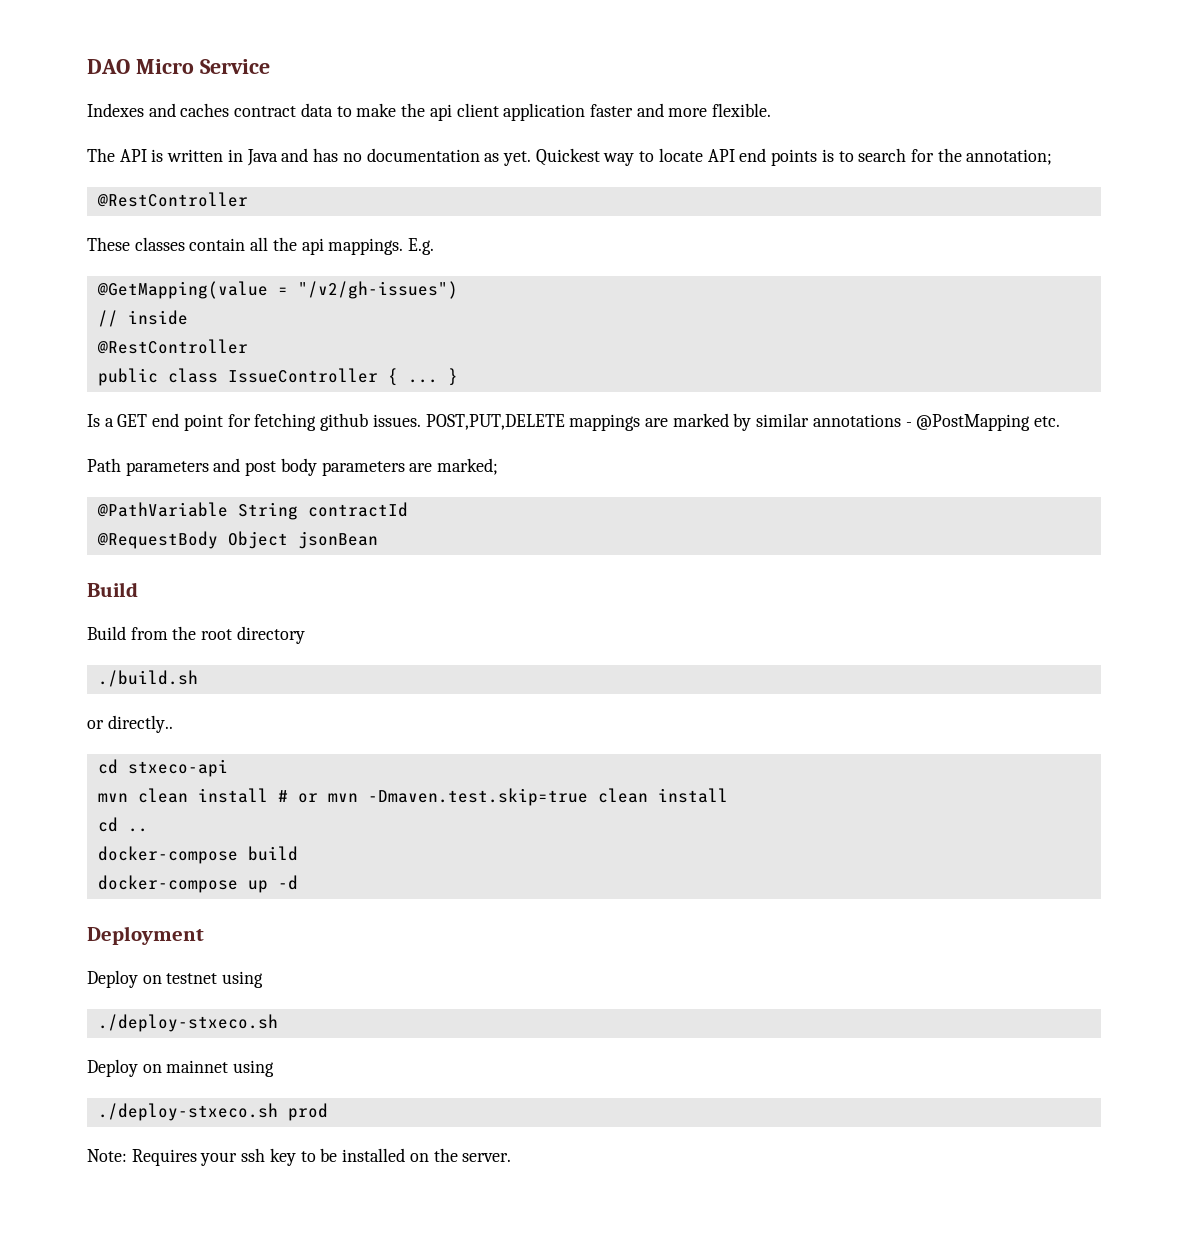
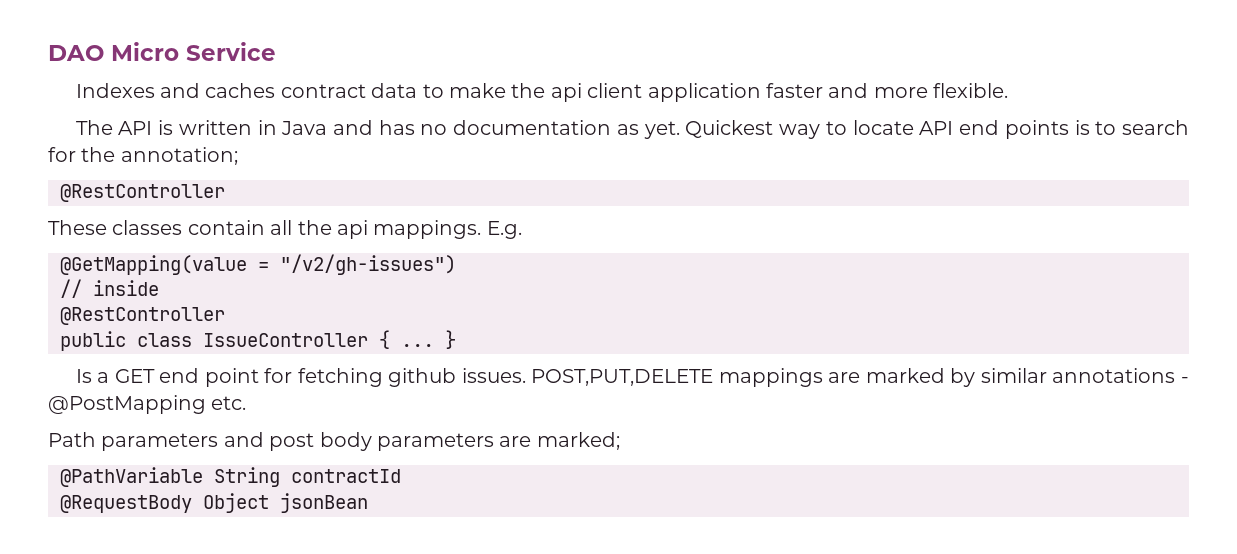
[87,582,138,597] [87,626,305,644] [97,670,198,687] [87,715,173,733] [97,759,228,777] [97,788,728,806] [97,817,148,832] [97,846,298,864] [97,875,298,893] [87,926,204,945] [87,970,264,988] [97,1014,278,1032] [87,1059,275,1077] [97,1103,328,1121] [87,1148,512,1166] // Build // Build from the root directory // ./build.sh // or directly.. // cd stxeco-api // mvn clean install # or mvn -Dmaven.test.skip=true clean install // cd .. // docker-compose build // docker-compose up -d // Deployment // Deploy on testnet using // ./deploy-stxeco.sh // Deploy on mainnet using // ./deploy-stxeco.sh prod // Note: Requires your ssh key to be installed on the server. -> (368, 503) none

